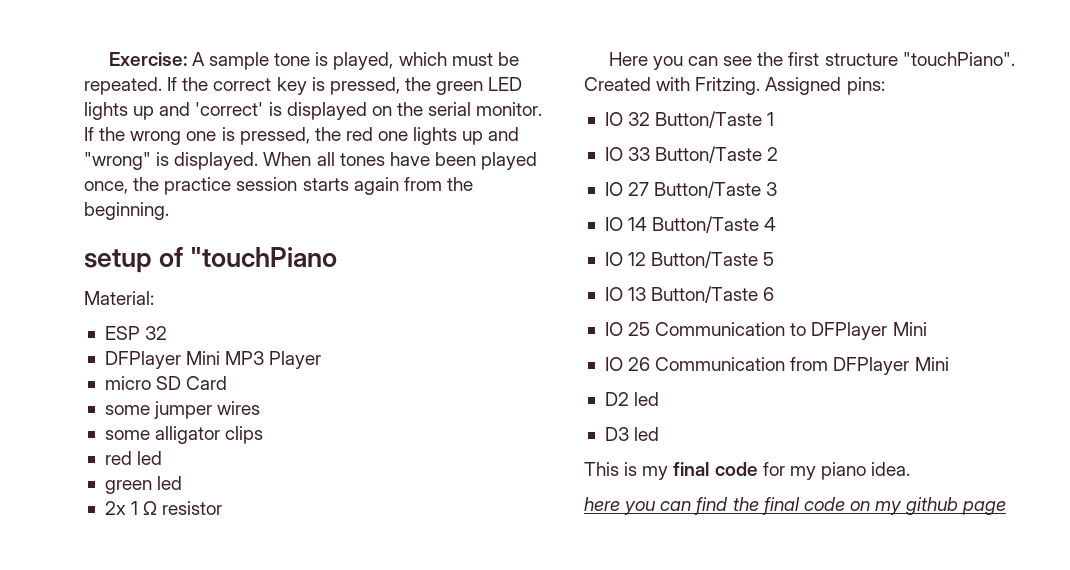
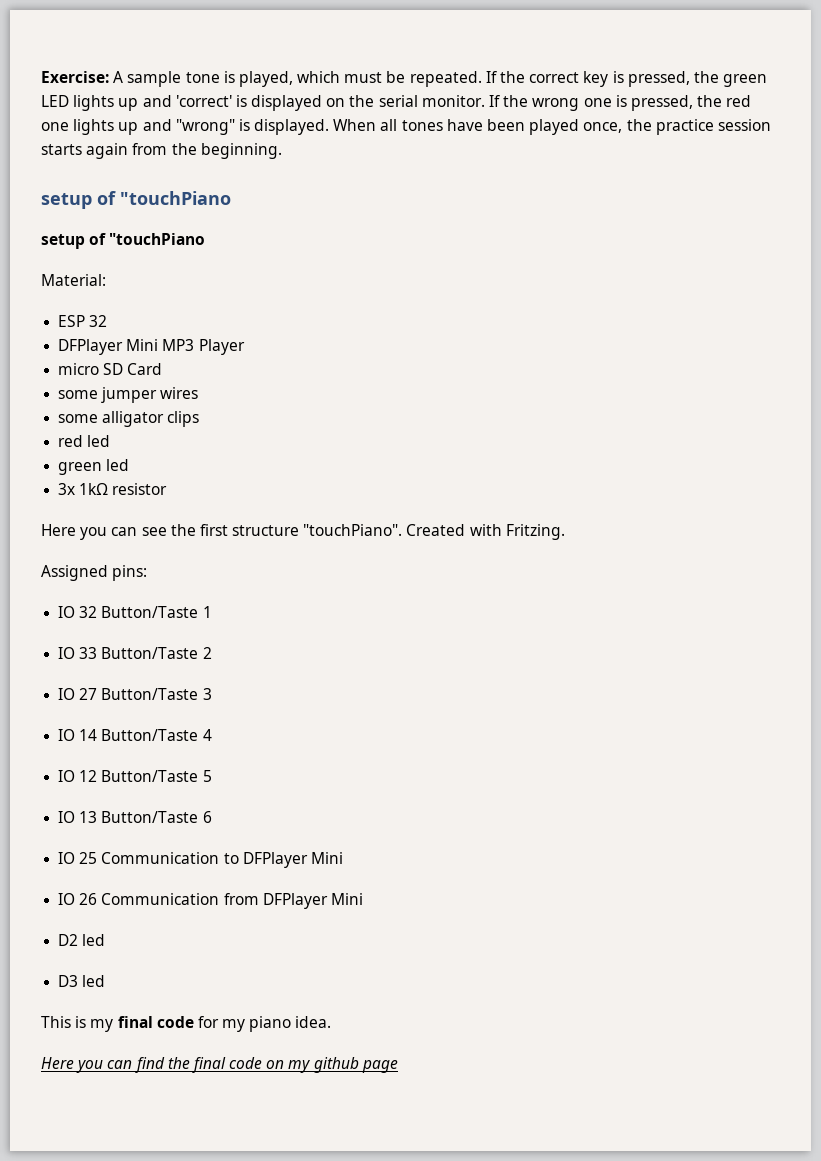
(338, 257) none -> [41,233,206,249] // setup of "touchPiano
[104,501,158,515] 2x 1 Ω -> [58,483,109,495] 3x 1kΩ
(761, 86) none -> (565, 532) //
[584,497,620,511] here -> [41,1057,74,1069] Here

